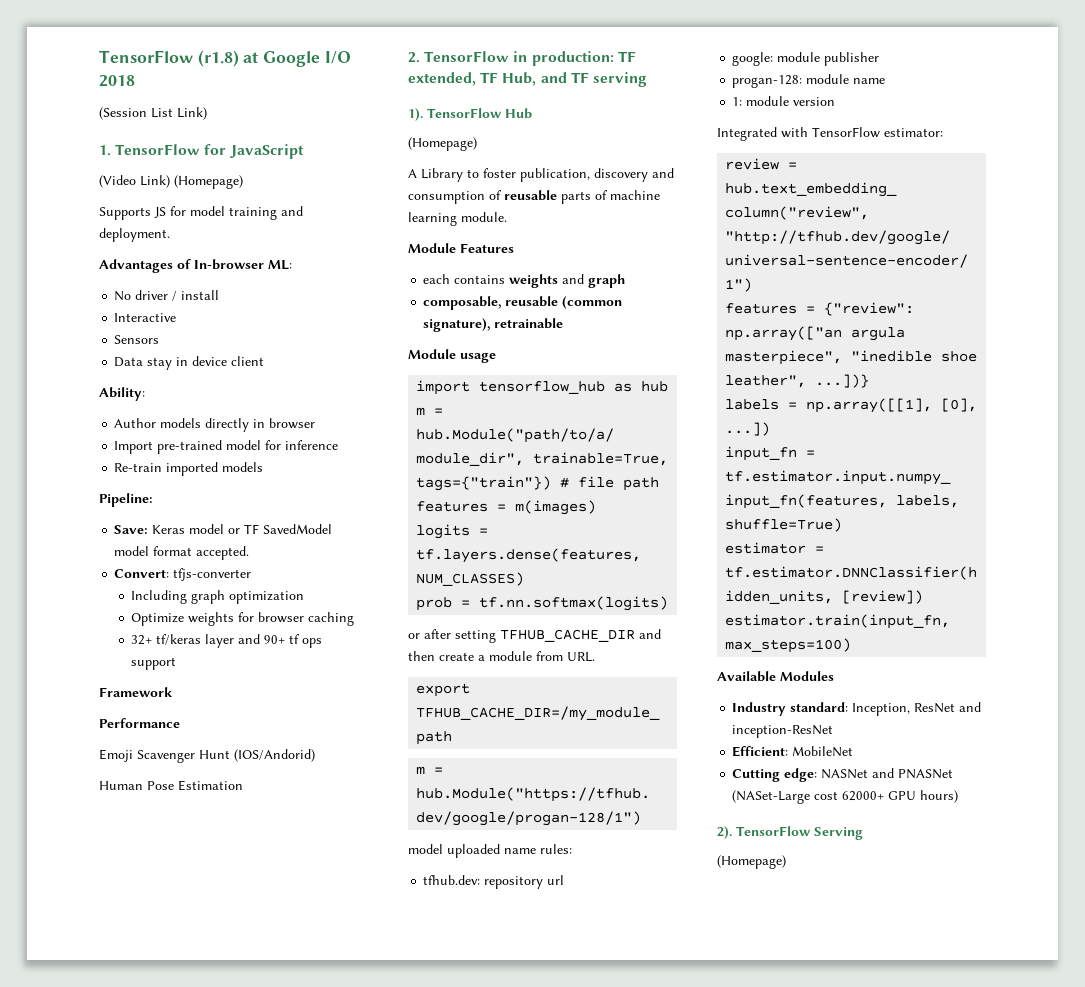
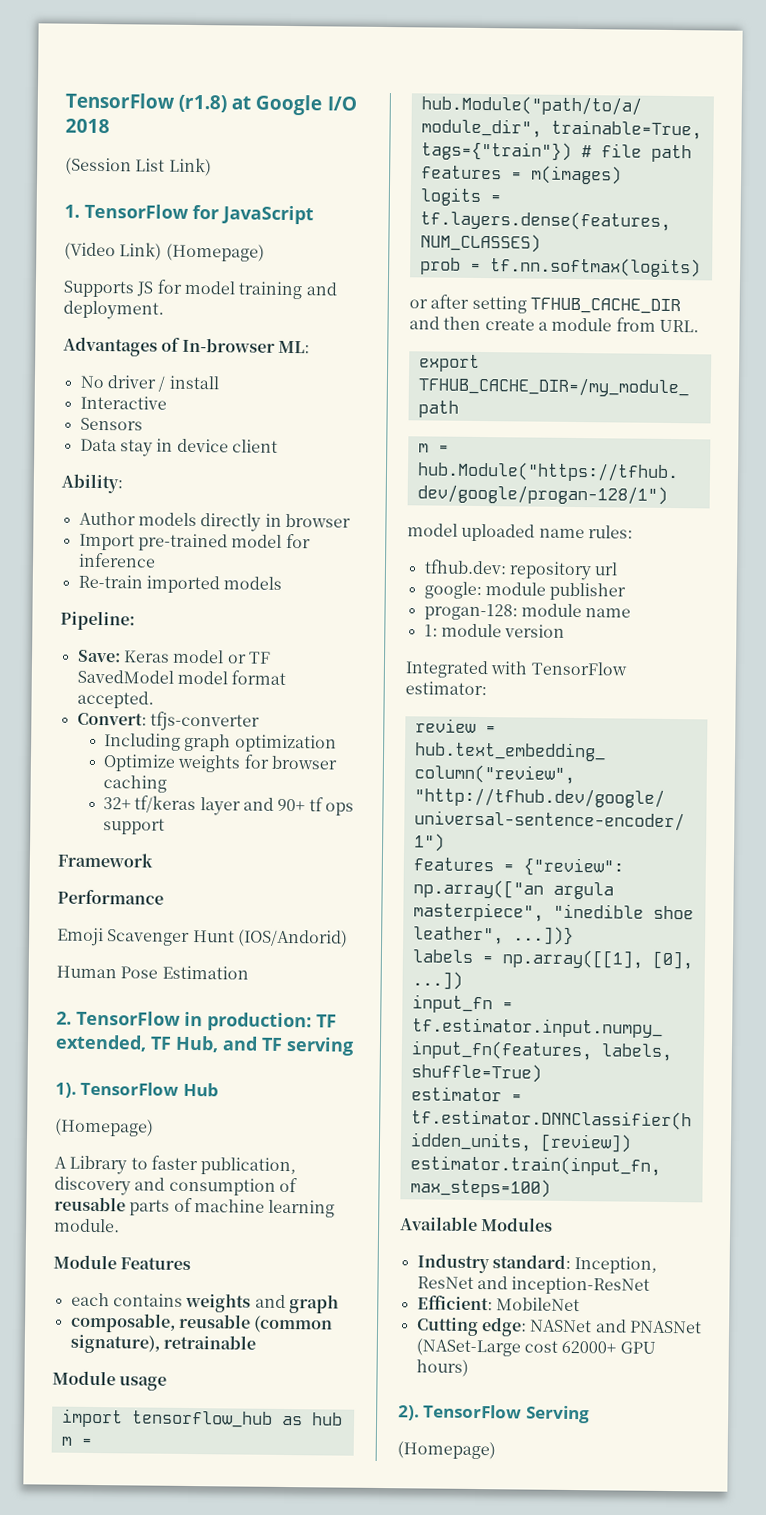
[483,168,516,178] foster -> [150,1155,198,1171] faster

